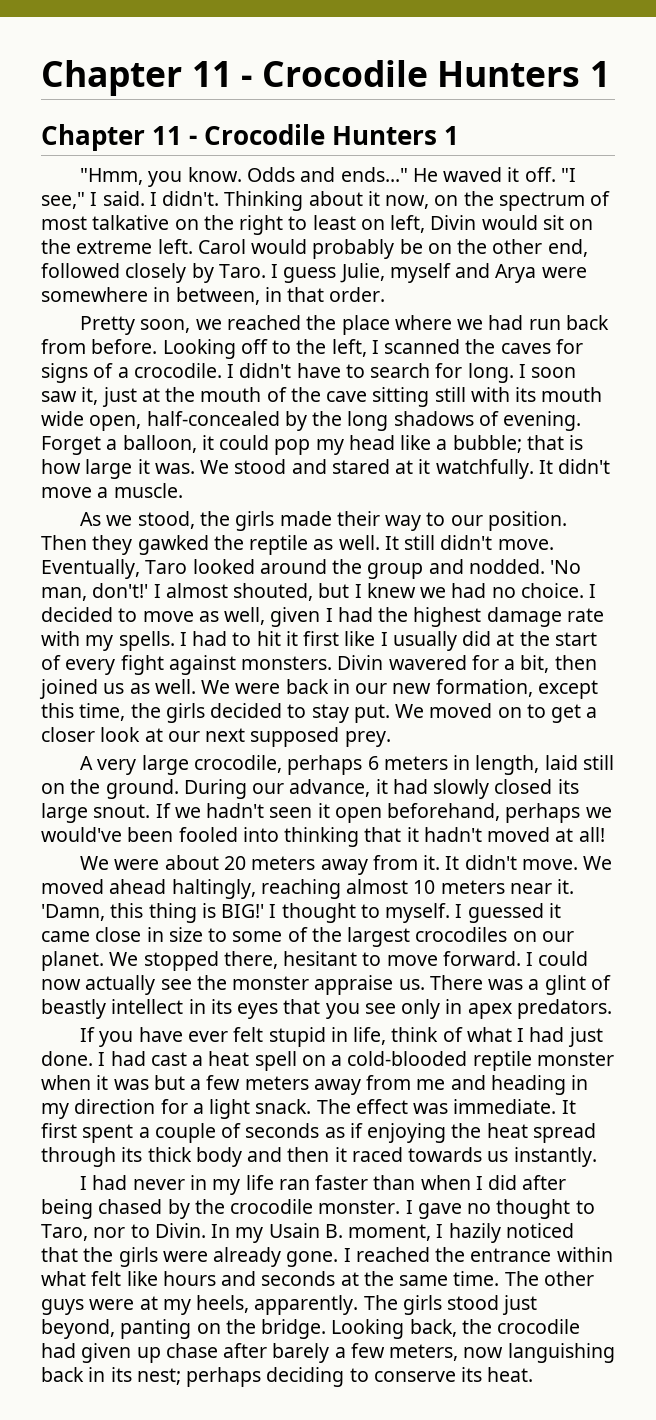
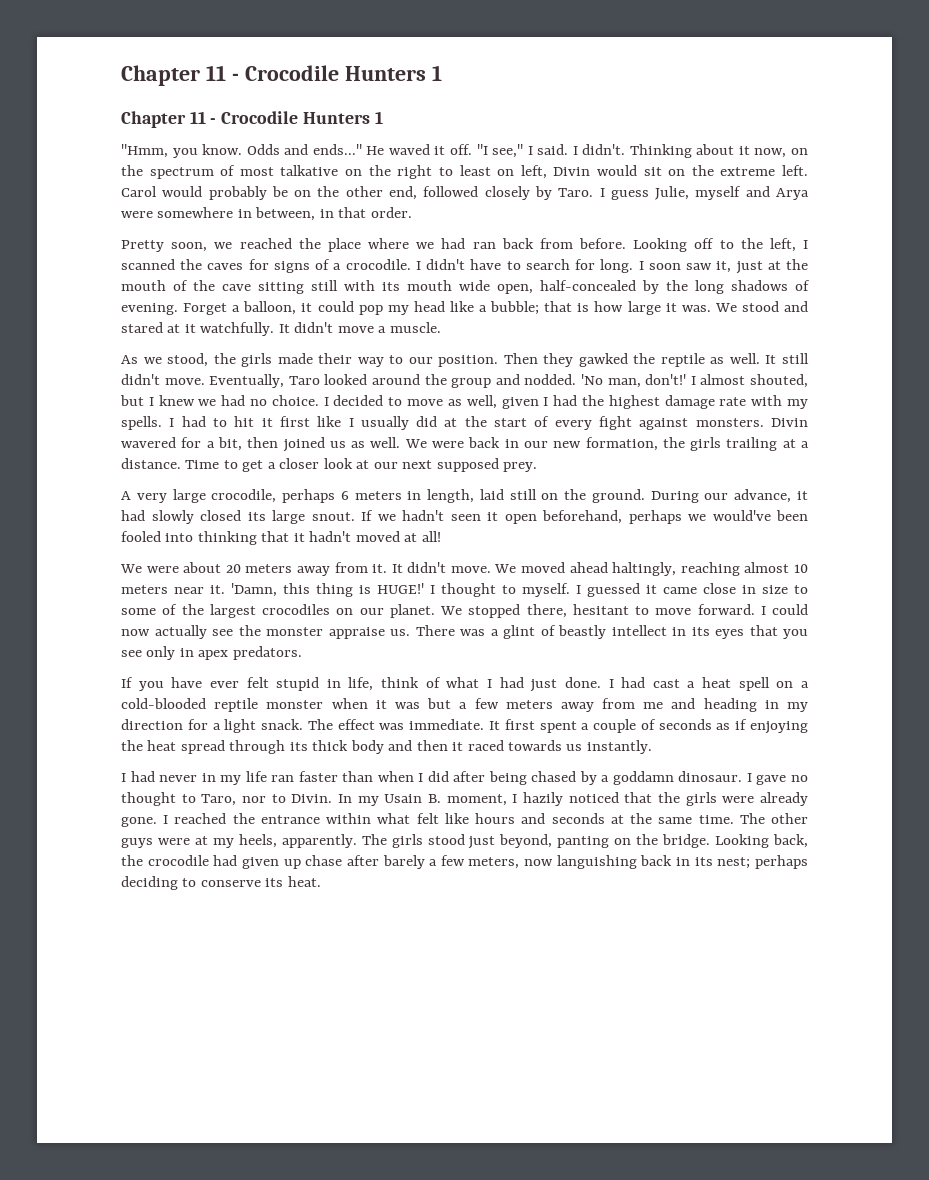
[528,319,561,330] run -> [472,242,496,249] ran
[537,680,598,699] [41,703,522,723] except this time, the girls decided to stay put. We moved on -> [662,437,809,451] [121,458,220,469] the girls trailing at a distance. Time
[221,904,265,918] BIG!' -> [377,583,424,594] HUGE!'
[194,1199,401,1214] the crocodile monster. -> [601,771,743,785] a goddamn dinosaur.

